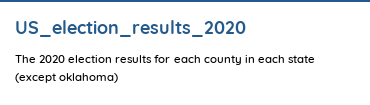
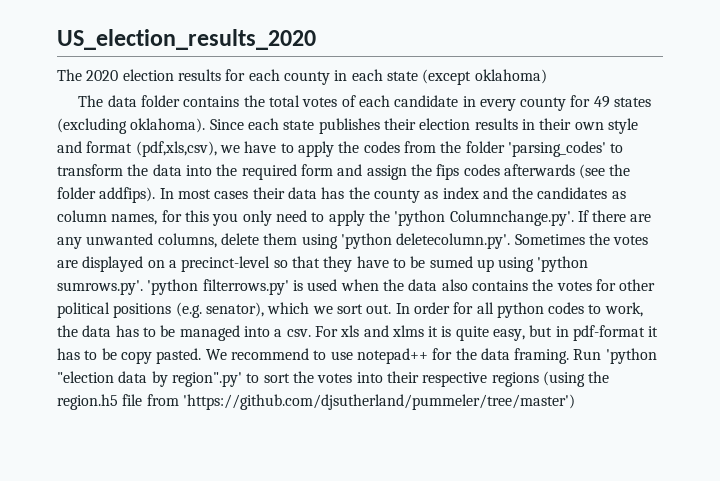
(119, 78) none -> [78,95,652,111] [57,118,638,134] [57,141,624,157] [57,164,631,180] [57,187,626,203] [57,210,652,226] [57,233,649,249] [57,256,589,272] [57,279,656,295] [57,302,643,318] [57,325,659,341] [57,348,657,364] [57,371,610,387] [57,394,575,410] // The data folder contains the total votes of each candidate in every county for 49 states (excluding oklahoma). Since each state publishes their election results in their own style and format (pdf,xls,csv), we have to apply the codes from the folder 'parsing_codes' to transform the data into the required form and assign the fips codes afterwards (see the folder addfips). In most cases their data has the county as index and the candidates as column names, for this you only need to apply the 'python Columnchange.py'. If there are any unwanted columns, delete them using 'python deletecolumn.py'. Sometimes the votes are displayed on a precinct-level so that they have to be sumed up using 'python sumrows.py'. 'python filterrows.py' is used when the data also contains the votes for other political positions (e.g. senator), which we sort out. In order for all python codes to work, the data has to be managed into a csv. For xls and xlms it is quite easy, but in pdf-format it has to be copy pasted. We recommend to use notepad++ for the data framing. Run 'python "election data by region".py' to sort the votes into their respective regions (using the region.h5 file from 'https://github.com/djsutherland/pummeler/tree/master')

